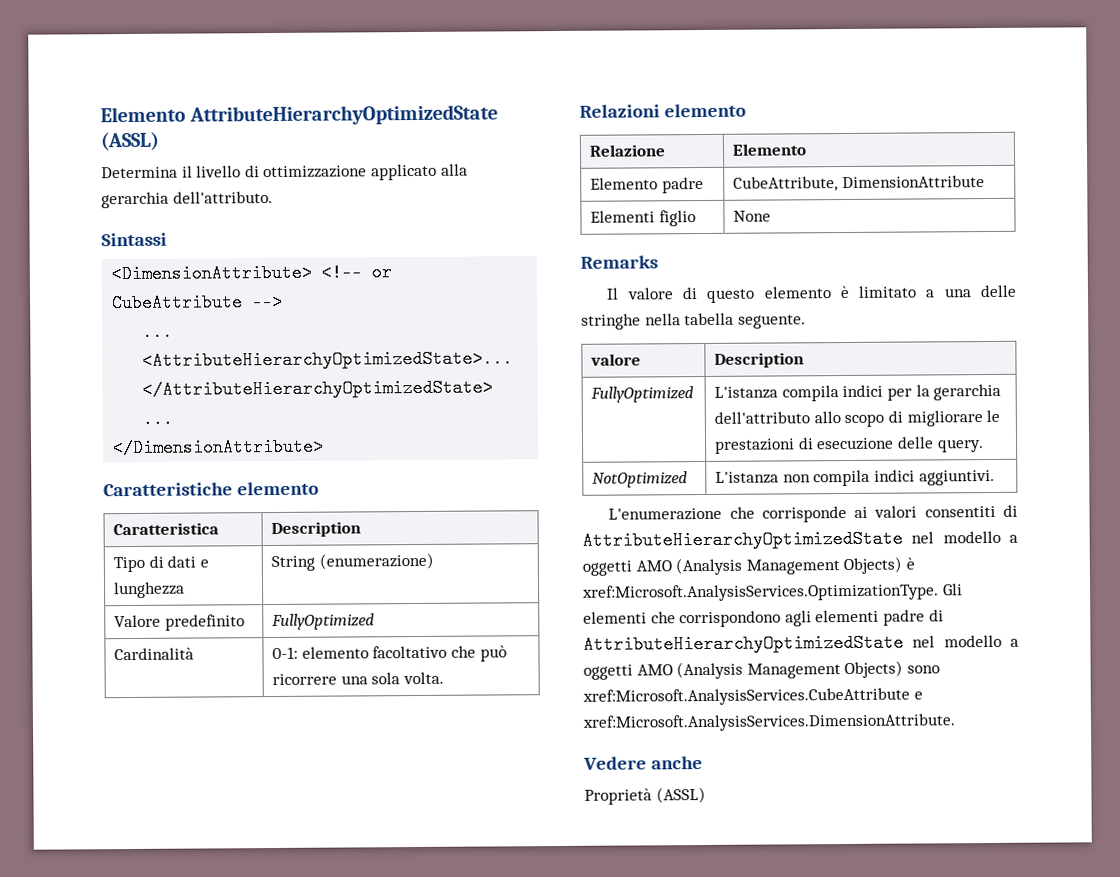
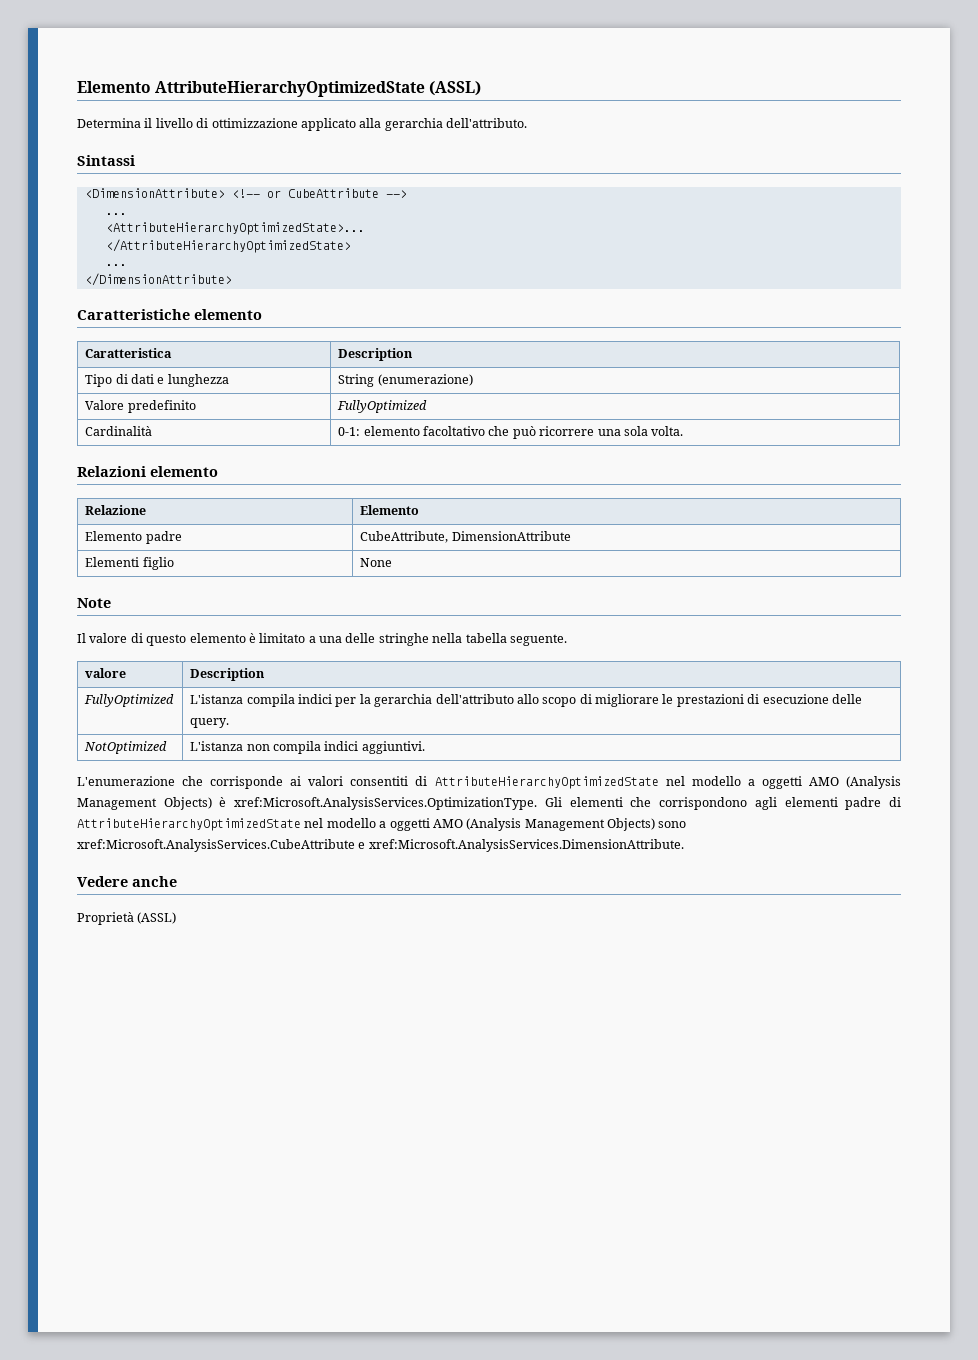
[580,255,658,269] Remarks -> [77,598,111,608] Note

